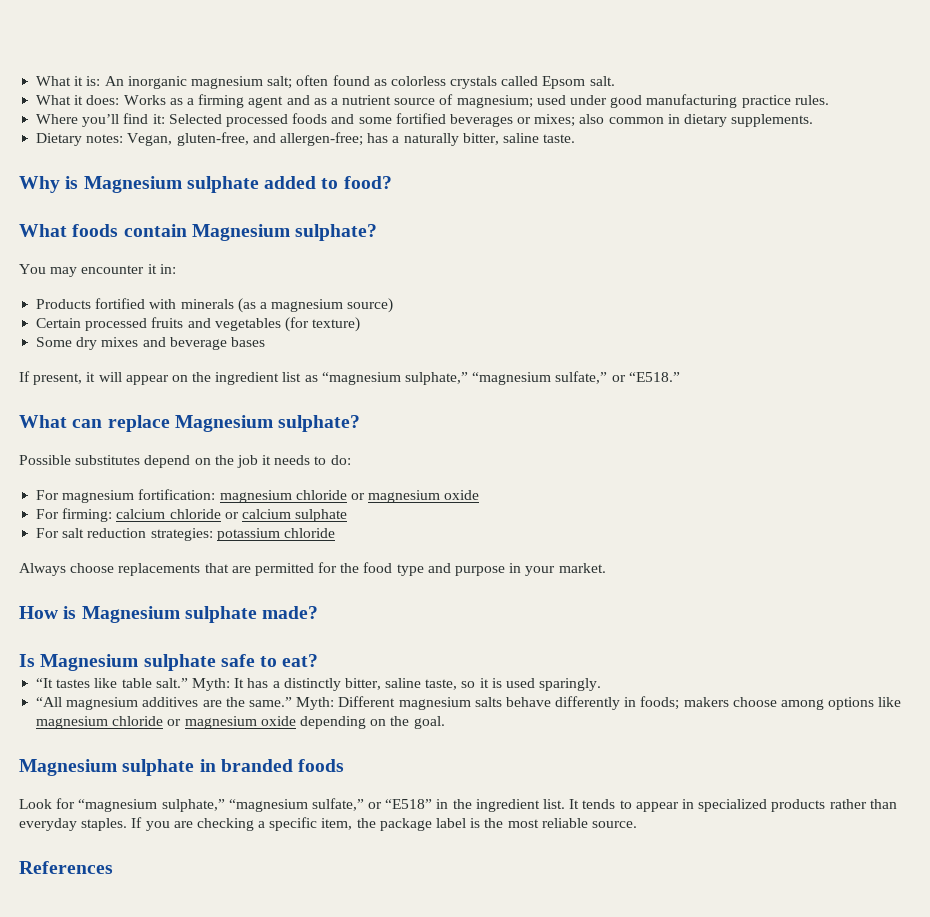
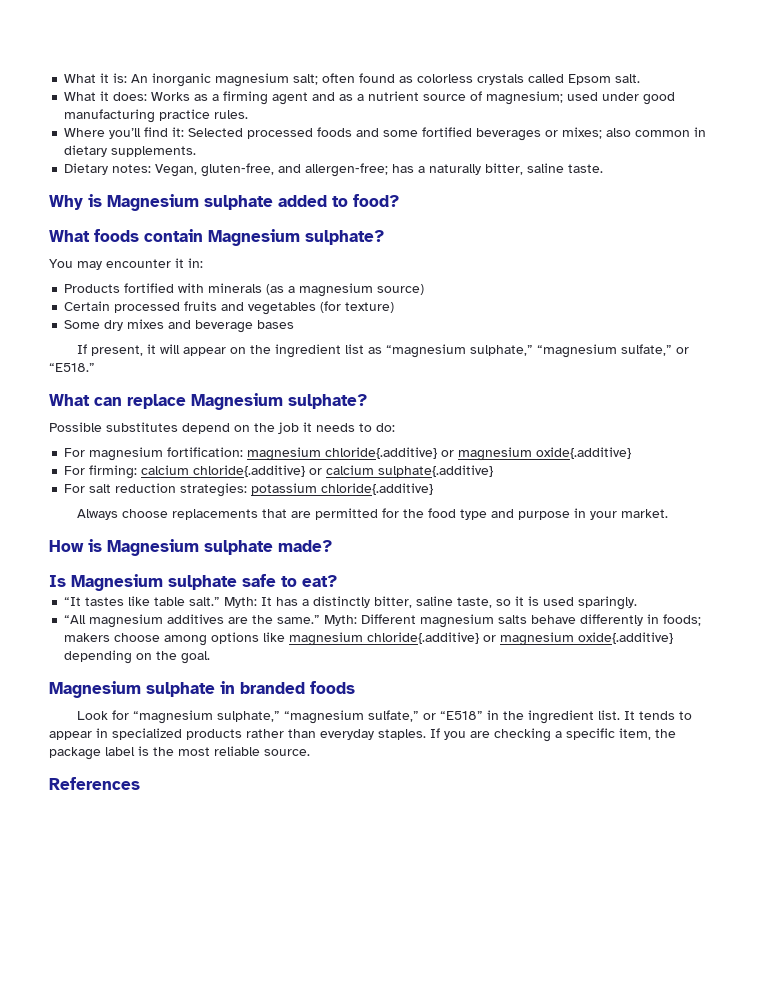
[295,490,480,503] chloride or magnesium oxide -> [325,447,632,461] chloride{.additive} or magnesium oxide{.additive}
[169,509,221,519] chloride -> [193,465,306,477] chloride{.additive}
[295,509,348,522] sulphate -> [378,465,494,477] sulphate{.additive}
[283,528,335,538] chloride -> [321,483,434,495] chloride{.additive}
[112,716,296,729] chloride or magnesium oxide -> [367,632,674,646] chloride{.additive} or magnesium oxide{.additive}

